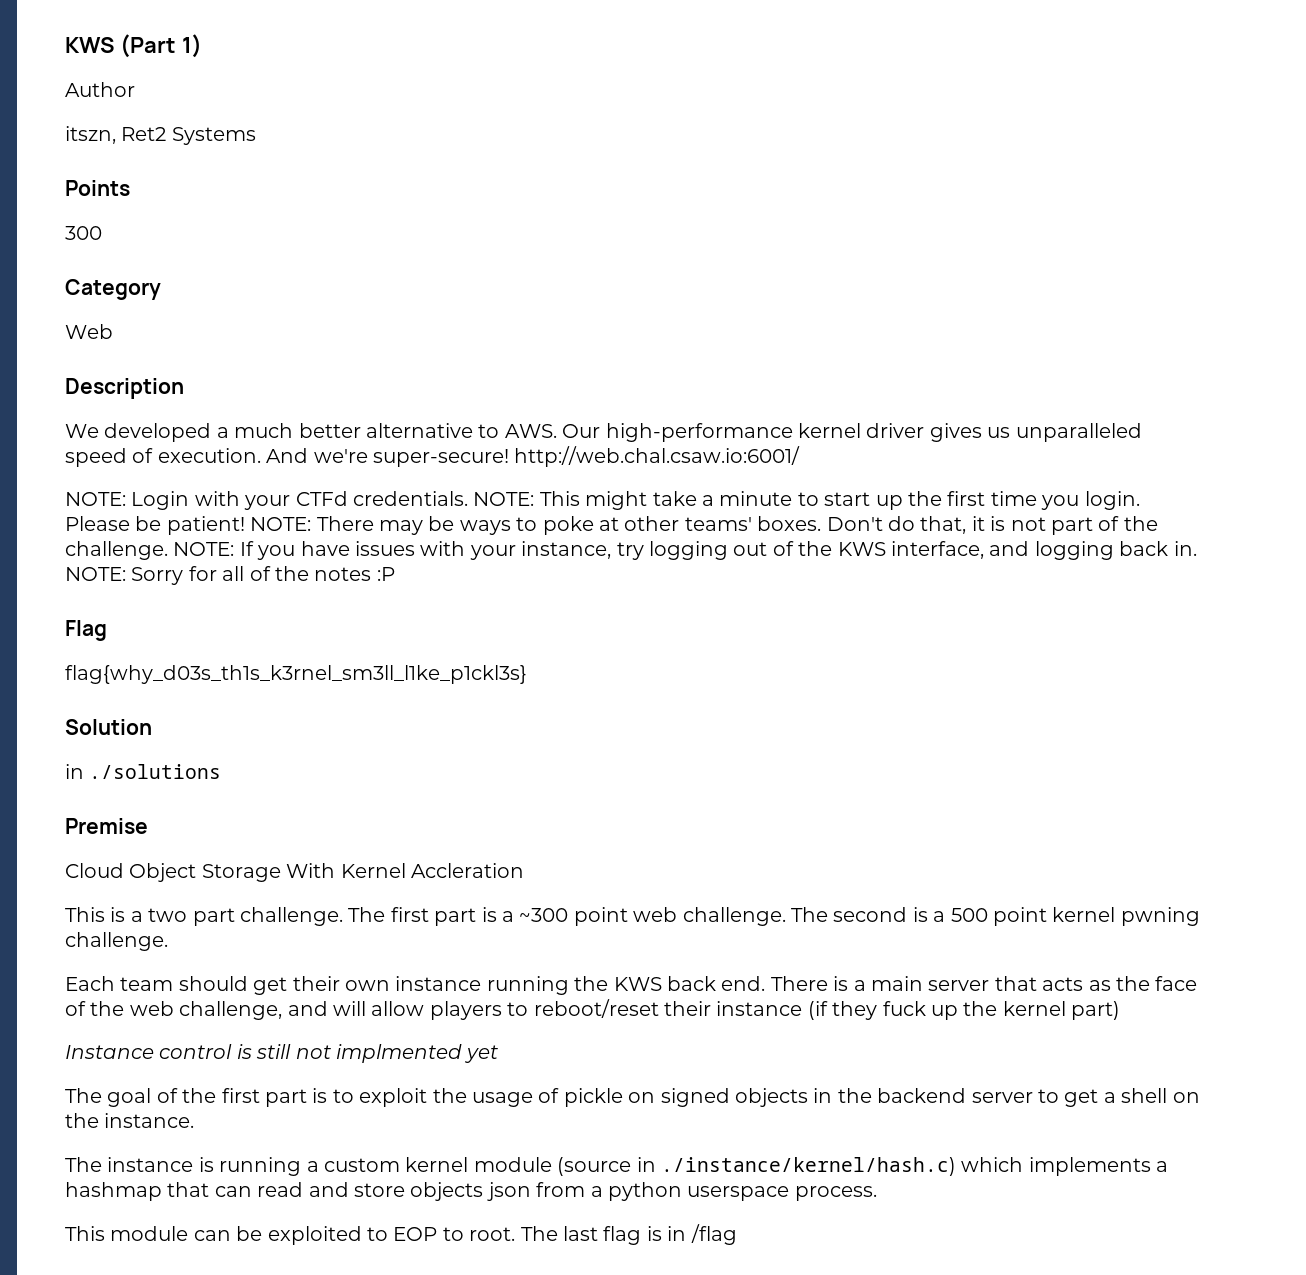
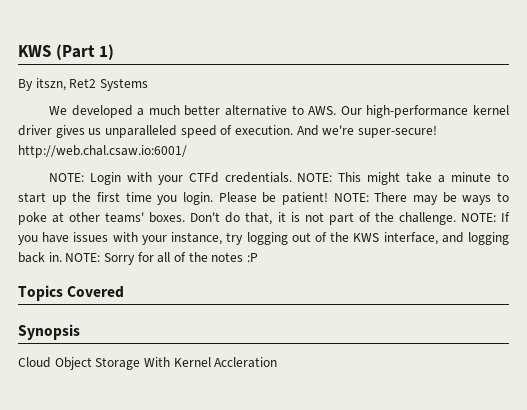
[65,82,135,97] Author // -> [18,79,33,91] By
[65,180,130,196] [65,226,102,240] [65,279,161,300] [65,324,113,339] [65,378,184,399] // Points // 300 // Category // Web // Description -> (148, 84) none
[65,620,107,641] [65,665,527,684] [65,719,152,735] [65,764,222,779] [65,818,148,834] Flag // flag{why_d03s_th1s_k3rnel_sm3ll_l1ke_p1ckl3s} // Solution // in ./solutions // Premise -> [18,285,125,301] [18,324,80,340] Topics Covered // Synopsis
[65,907,1200,926] [65,932,168,951] [65,976,1198,995] [65,999,1121,1020] [65,1044,499,1063] [65,1088,1200,1107] [65,1113,195,1128] [65,1157,1169,1176] [65,1182,877,1201] [65,1224,737,1245] // This is a two part challenge. The first part is a ~300 point web challenge. The second is a 500 point kernel pwning challenge. // Each team should get their own instance running the KWS back end. There is a main server that acts as the face of the web challenge, and will allow players to reboot/reset their instance (if they fuck up the kernel part) // Instance control is still not implmented yet // The goal of the first part is to exploit the usage of pickle on signed objects in the backend server to get a shell on the instance. // The instance is running a custom kernel module (source in ./instance/kernel/hash.c) which implements a hashmap that can read and store objects json from a python userspace process. // This module can be exploited to EOP to root. The last flag is in /flag -> (278, 362) none

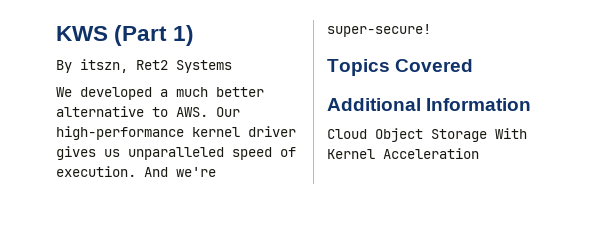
[18,145,187,158] [48,172,510,185] [18,192,510,205] [18,212,510,225] [18,232,510,245] [18,252,258,265] http://web.chal.csaw.io:6001/ // NOTE: Login with your CTFd credentials. NOTE: This might take a minute to start up the first time you login. Please be patient! NOTE: There may be ways to poke at other teams' boxes. Don't do that, it is not part of the challenge. NOTE: If you have issues with your instance, try logging out of the KWS interface, and logging back in. NOTE: Sorry for all of the notes :P -> (431, 30) none
[18,324,80,340] Synopsis -> [327,98,532,111] Additional Information
[214,357,278,368] Accleration -> [383,148,479,159] Acceleration

